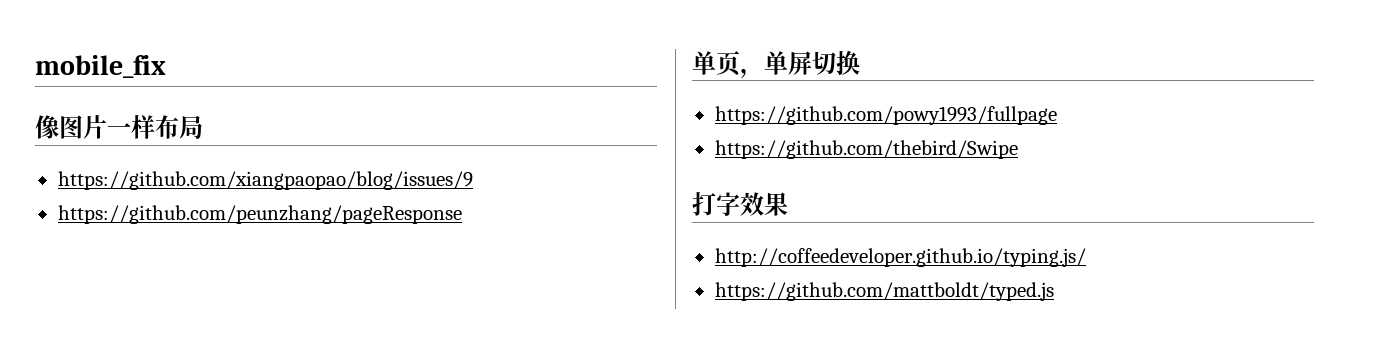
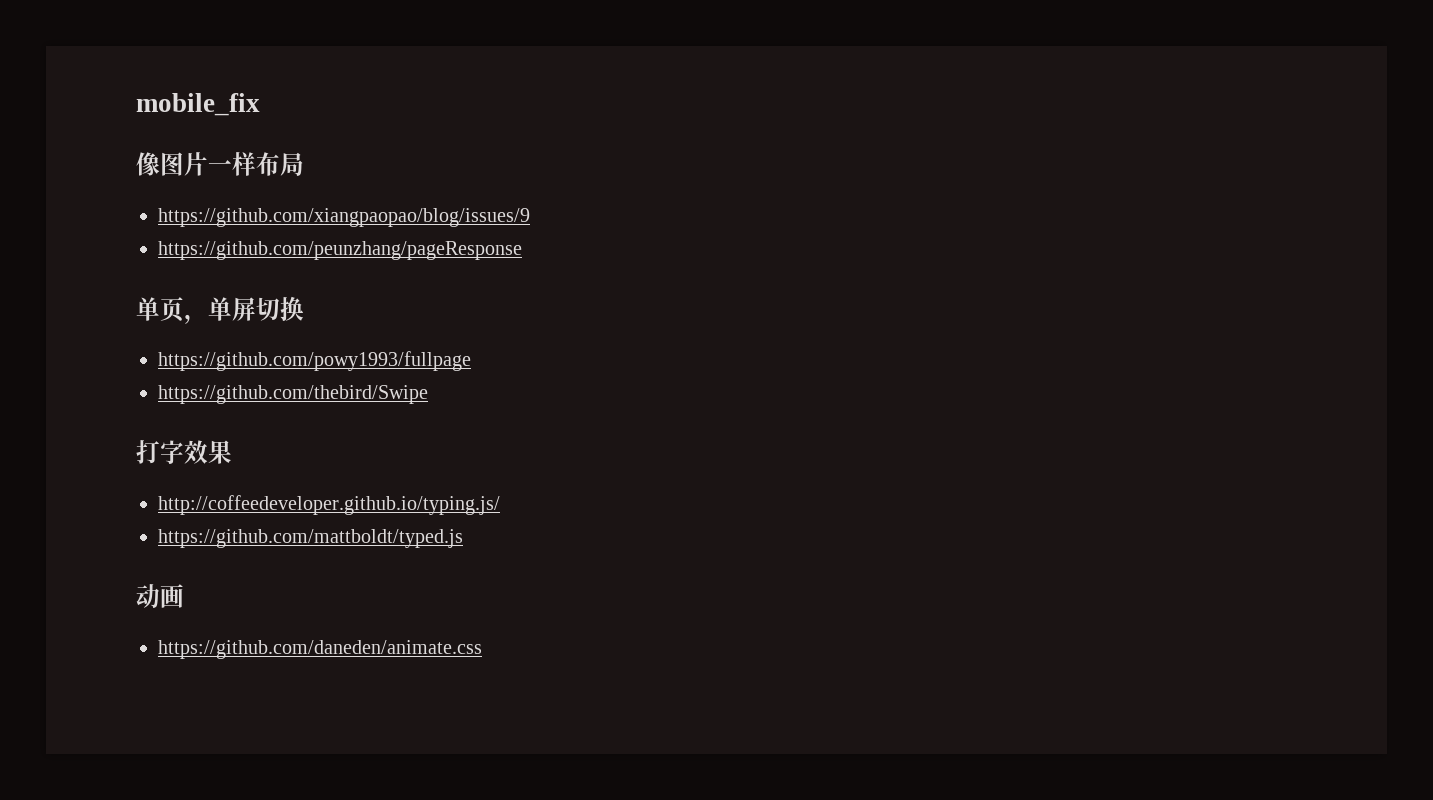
(1054, 291) none -> [136,584,184,608] [158,640,482,659] // 动画 // https://github.com/daneden/animate.css

